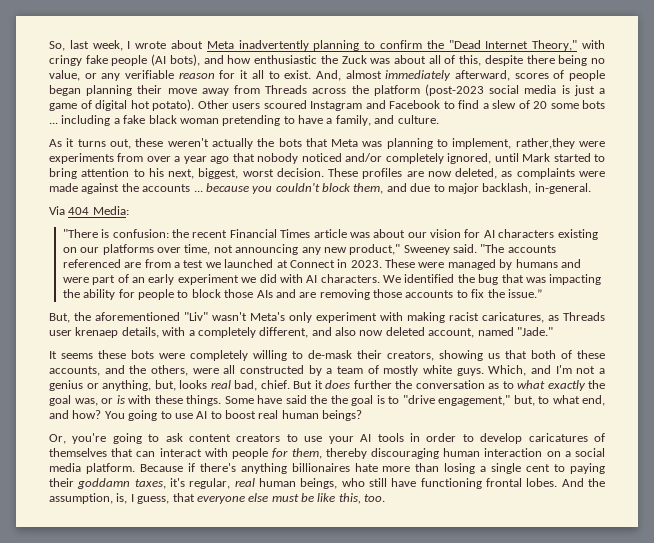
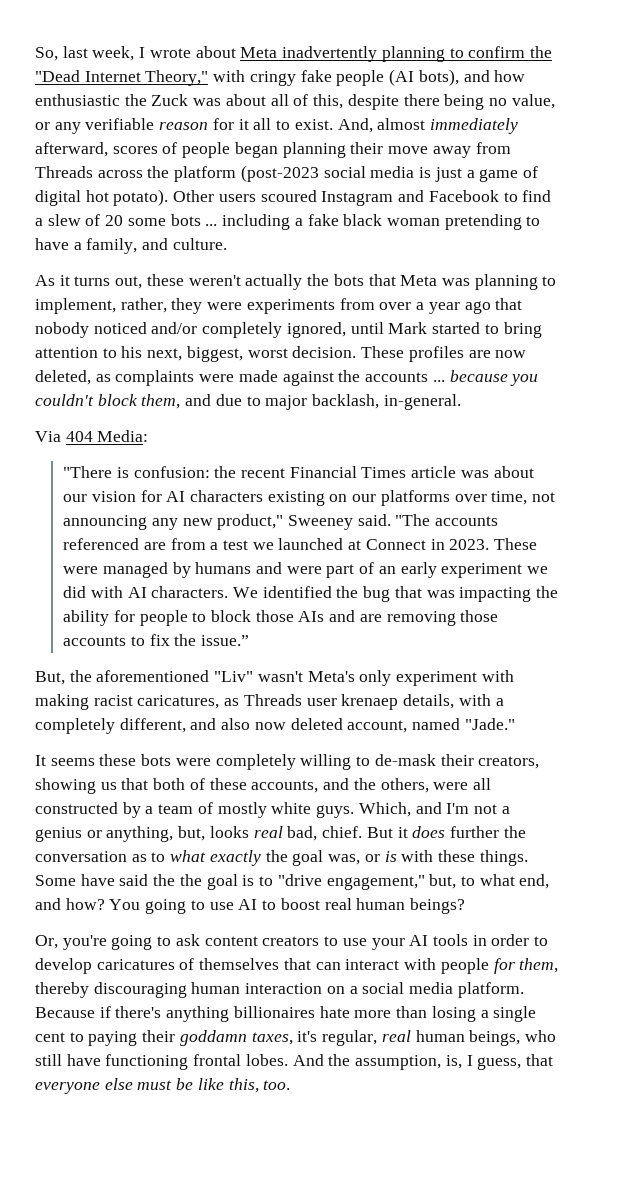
[515,138,575,149] rather,they -> [120,298,203,314] rather, they

